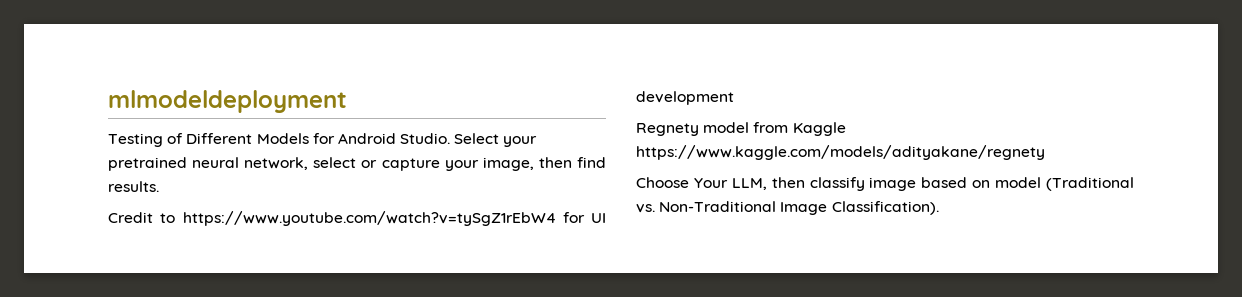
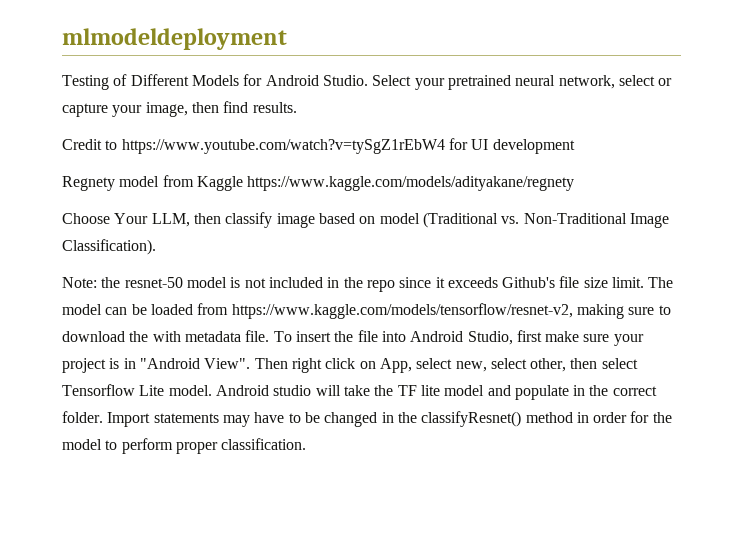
(939, 208) none -> [62,276,674,292] [62,303,671,319] [62,330,644,346] [62,358,638,373] [62,384,657,400] [62,411,672,427] [62,438,307,454] // Note: the resnet-50 model is not included in the repo since it exceeds Github's file size limit. The model can be loaded from https://www.kaggle.com/models/tensorflow/resnet-v2, making sure to download the with metadata file. To insert the file into Android Studio, first make sure your project is in "Android View". Then right click on App, select new, select other, then select Tensorflow Lite model. Android studio will take the TF lite model and populate in the correct folder. Import statements may have to be changed in the classifyResnet() method in order for the model to perform proper classification.

